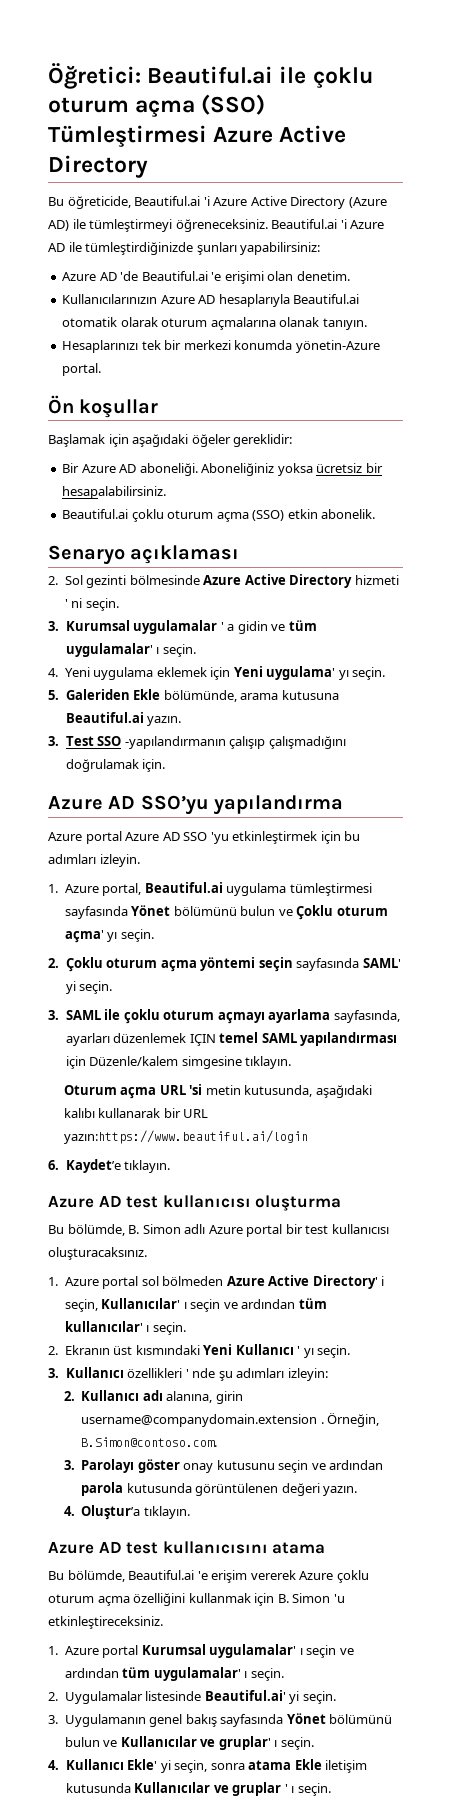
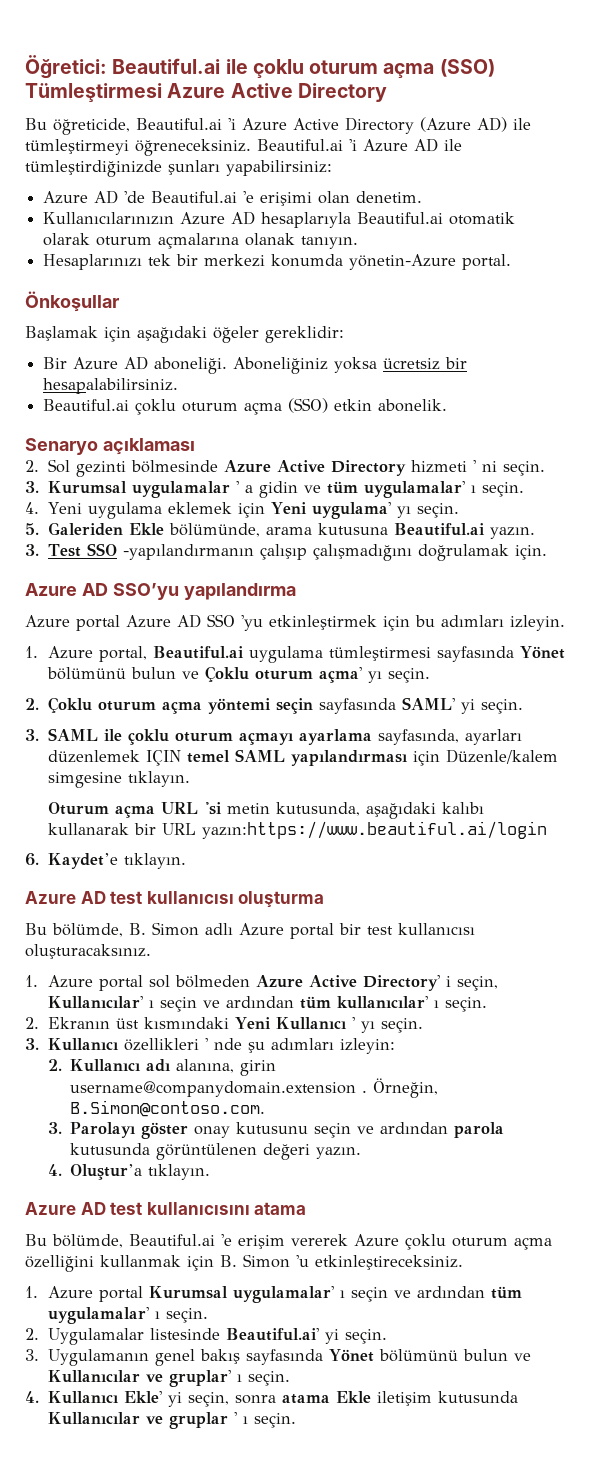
[48,395,159,418] Ön koşullar -> [25,291,119,312] Önkoşullar

